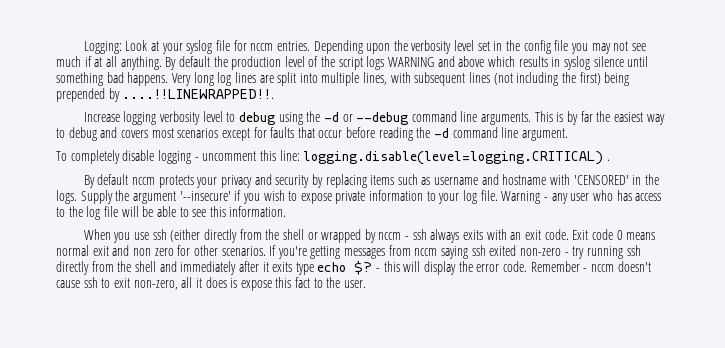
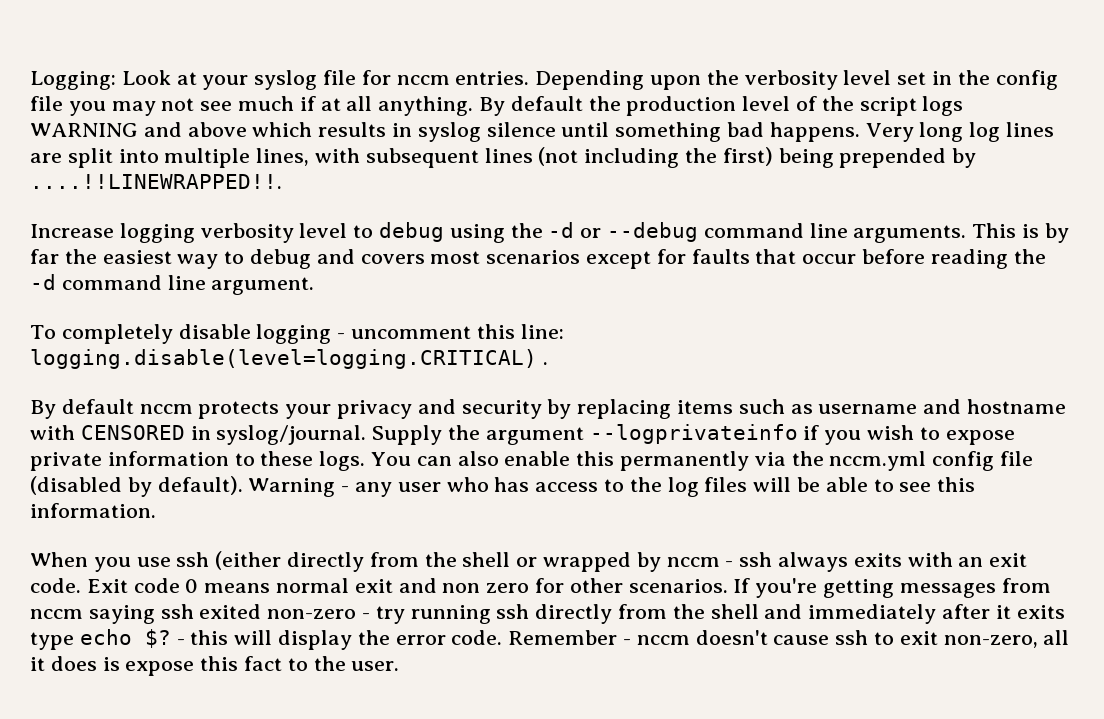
[573,174,659,185] [56,190,77,204] 'CENSORED' in the logs. -> [80,425,367,445] CENSORED in syslog/journal.
[179,191,231,201] '--insecure' -> [589,424,798,444] --logprivateinfo
[438,190,498,204] your log file. -> [260,451,1034,471] [30,476,243,497] these logs. You can also enable this permanently via the nccm.yml config file (disabled by default).
[103,206,118,217] file -> [704,477,748,492] files

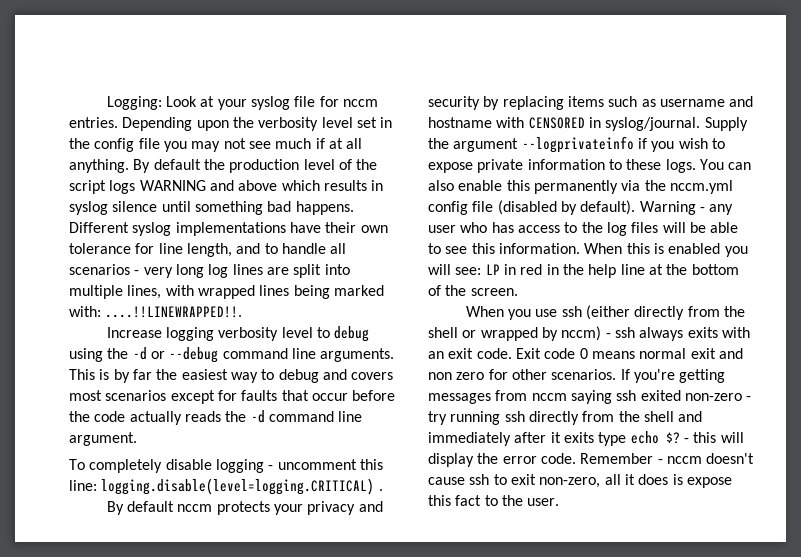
[865,123,914,142] Very -> [69,222,388,236] [69,243,347,257] [69,264,173,278] Different syslog implementations have their own tolerance for line length, and to handle all scenarios - very
[365,147,977,168] subsequent lines (not including the first) being prepended by -> [197,285,384,299] [69,306,101,317] wrapped lines being marked with:
[930,249,1008,269] reading -> [69,411,221,425] the code actually reads
(156, 510) none -> [584,243,748,257] [428,264,739,278] [428,285,518,296] When this is enabled you will see: LP in red in the help line at the bottom of the screen.
[666,557,720,567] nccm -> [561,326,602,341] nccm)

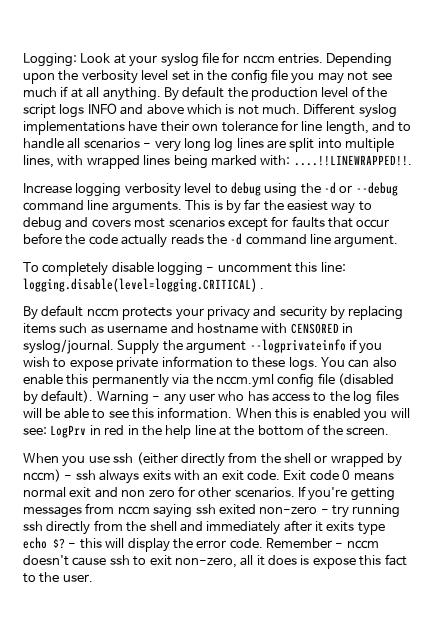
[139,180,206,191] WARNING -> [87,103,117,114] INFO
[323,180,384,191] [69,201,354,215] results in syslog silence until something bad happens. -> [225,104,300,115] is not much.
[485,264,500,275] LP -> [50,425,87,438] LogPrv

